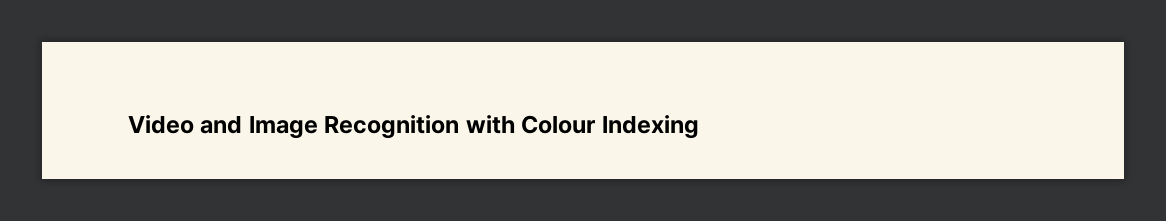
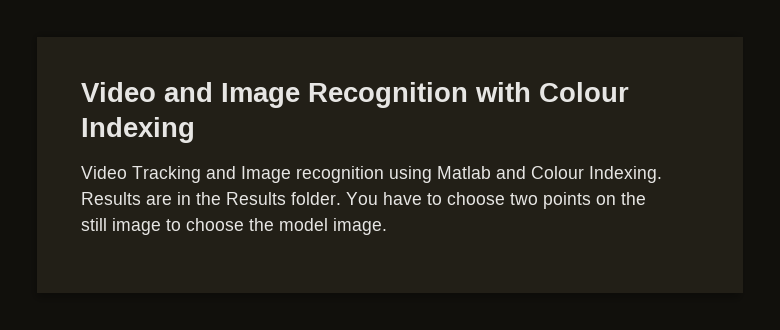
(699, 127) none -> [81,166,662,183] [81,192,646,209] [81,218,387,235] // Video Tracking and Image recognition using Matlab and Colour Indexing. Results are in the Results folder. You have to choose two points on the still image to choose the model image.

